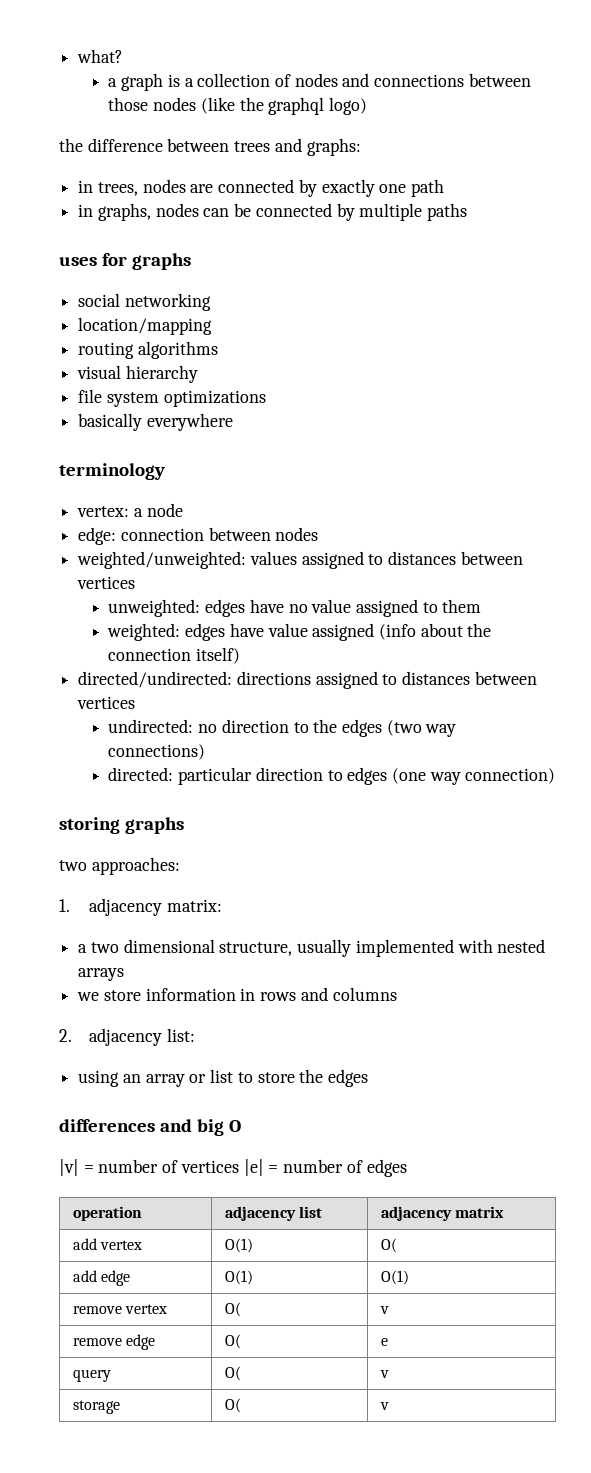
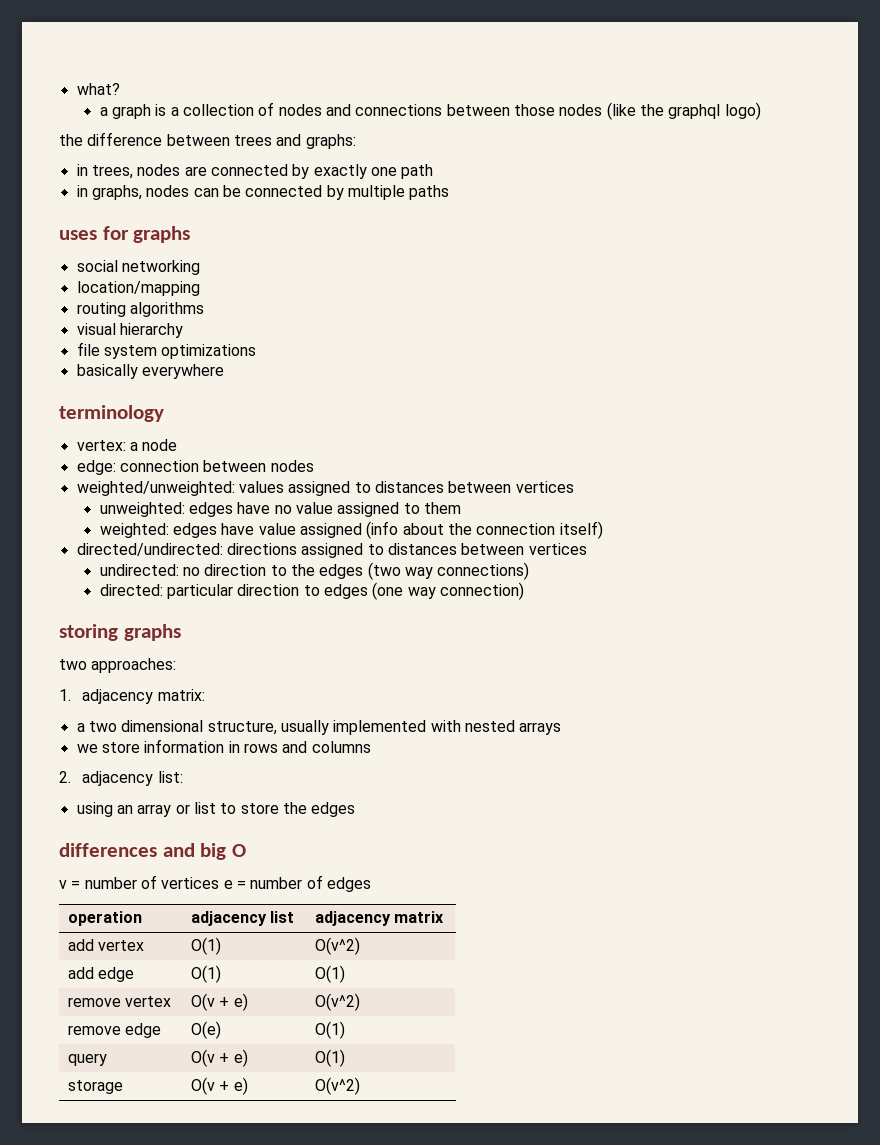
[59,1159,79,1176] |v| -> [59,880,67,889] v
[243,1159,264,1176] |e| -> [223,880,233,889] e
[380,1238,397,1253] O( -> [315,937,361,955] O(v^2)
[224,1302,241,1317] [379,1306,389,1314] O( | v -> [191,993,248,1011] [315,993,361,1011] O(v + e) | O(v^2)
[224,1334,241,1349] [380,1338,388,1346] O( | e -> [191,1021,222,1039] [315,1021,346,1039] O(e) | O(1)
[224,1366,241,1381] [379,1370,389,1378] [72,1400,120,1414] [224,1398,241,1413] [379,1402,389,1410] O( | v // storage | O( | v -> [191,1049,248,1067] [315,1049,346,1067] [68,1080,124,1094] [191,1077,248,1095] [315,1077,361,1095] O(v + e) | O(1) // storage | O(v + e) | O(v^2)

